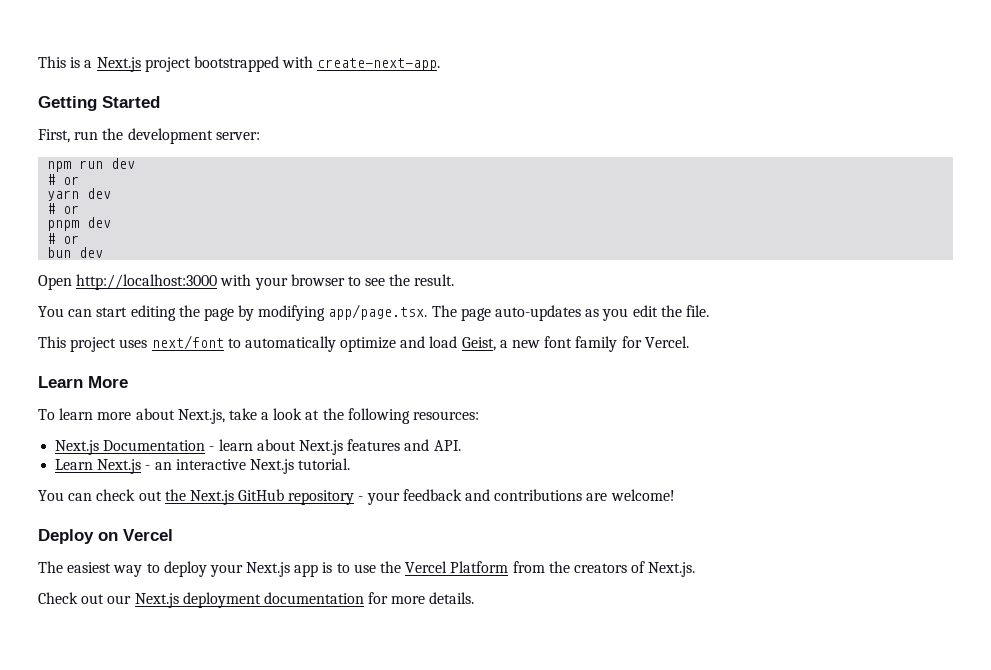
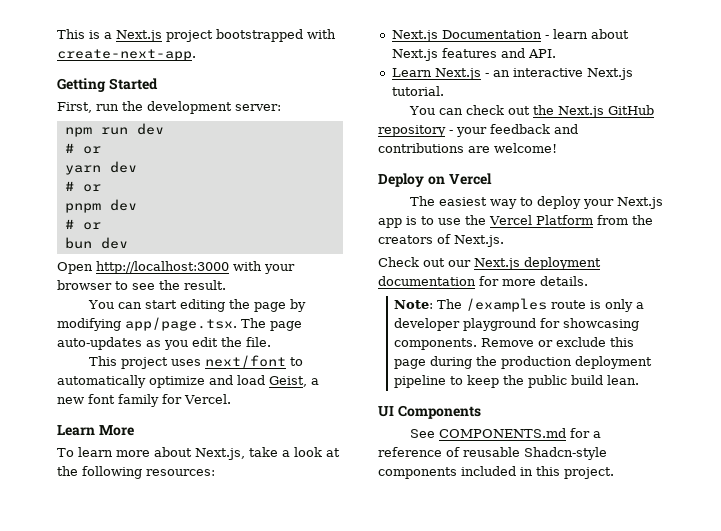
(475, 598) none -> [394,298,645,312] [394,318,640,331] [394,337,635,350] [394,356,653,369] [394,375,640,388] [378,405,481,419] [410,428,602,438] [378,447,607,460] [378,466,614,479] // Note: The /examples route is only a developer playground for showcasing components. Remove or exclude this page during the production deployment pipeline to keep the public build lean. // UI Components // See COMPONENTS.md for a reference of reusable Shadcn-style components included in this project.

